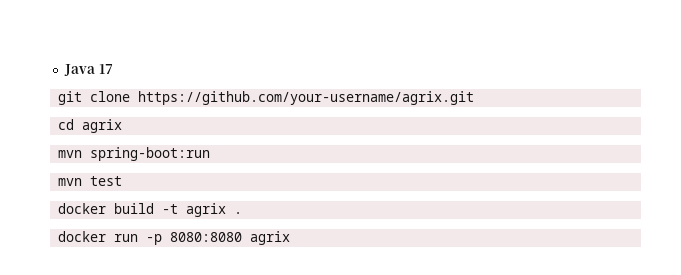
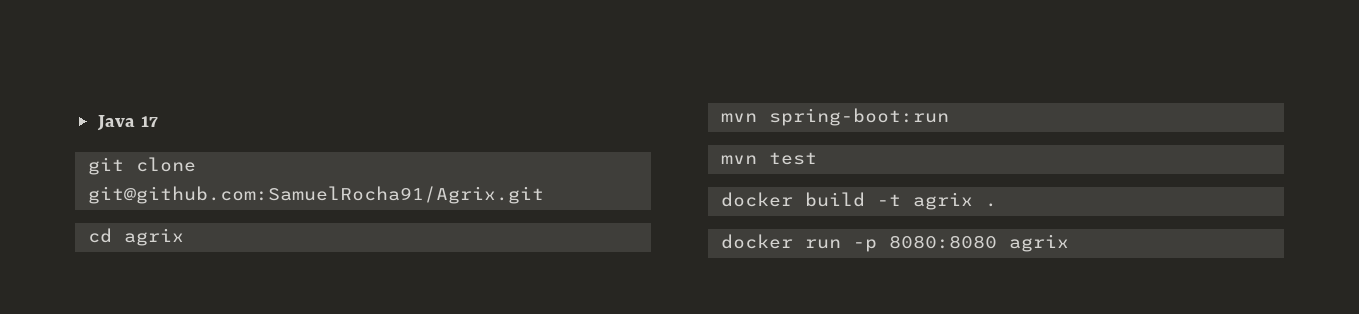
[138,91,475,105] https://github.com/your-username/agrix.git -> [87,186,544,204] git@github.com:SamuelRocha91/Agrix.git

